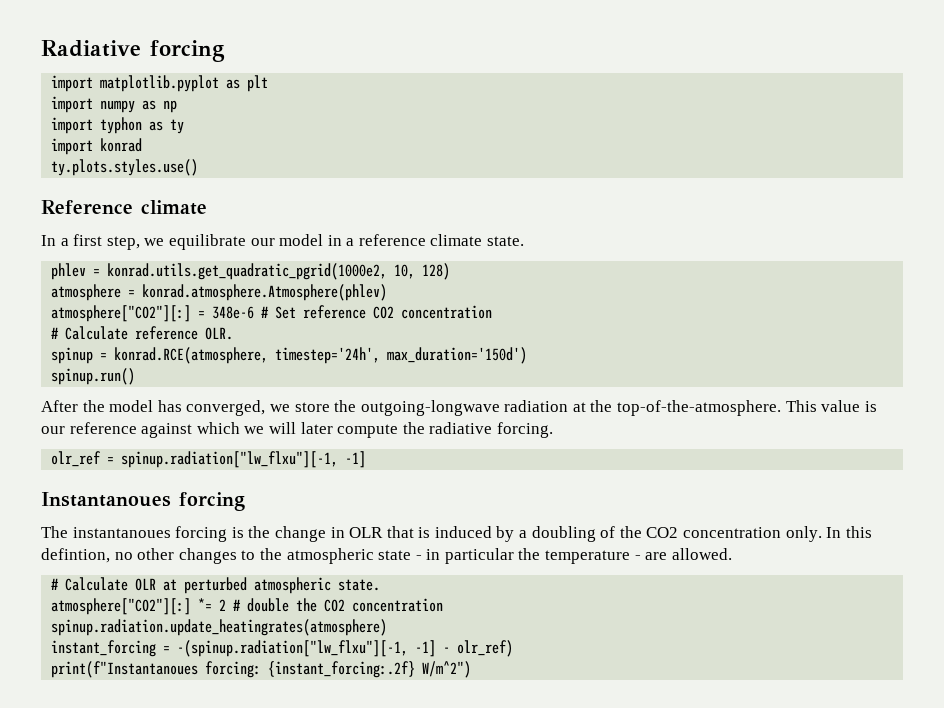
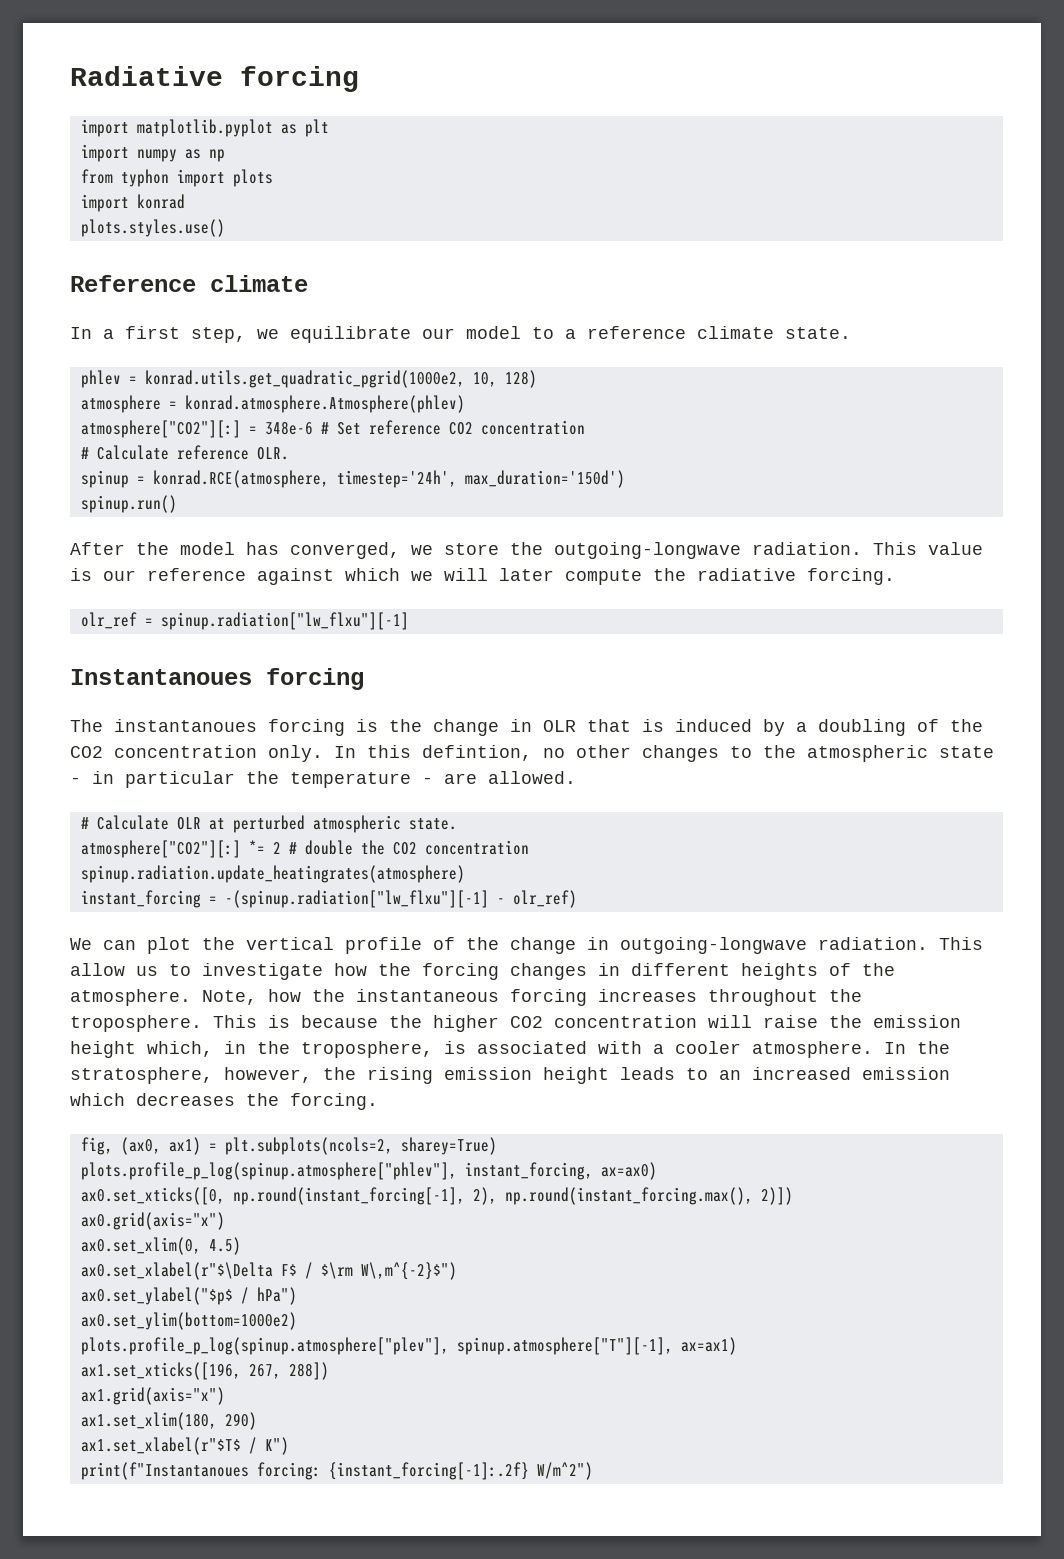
[51,117,185,134] import typhon as ty -> [80,169,273,187] from typhon import plots
[51,159,199,176] ty.plots.styles.use() -> [80,219,225,237] plots.styles.use()
[327,235,342,246] in -> [532,327,554,339] to
[504,400,782,416] radiation at the top-of-the-atmosphere. -> [752,542,862,555] radiation.
[121,451,367,468] spinup.radiation["lw_flxu"][-1, -1] -> [160,612,409,630] spinup.radiation["lw_flxu"][-1]
[177,640,437,657] -(spinup.radiation["lw_flxu"][-1, -1] -> [224,890,489,908] -(spinup.radiation["lw_flxu"][-1]
(514, 648) none -> [70,937,983,954] [70,963,895,980] [70,989,862,1006] [70,1015,961,1032] [70,1041,950,1058] [70,1067,950,1084] [70,1093,378,1110] [80,1137,497,1155] [80,1162,657,1180] [80,1187,793,1205] [80,1212,225,1230] [80,1237,241,1255] [80,1262,457,1280] [80,1287,297,1305] [80,1312,297,1330] [80,1337,737,1355] [80,1362,329,1380] [80,1387,225,1405] [80,1412,257,1430] [80,1437,289,1455] // We can plot the vertical profile of the change in outgoing-longwave radiation. This allow us to investigate how the forcing changes in different heights of the atmosphere. Note, how the instantaneous forcing increases throughout the troposphere. This is because the higher CO2 concentration will raise the emission height which, in the troposphere, is associated with a cooler atmosphere. In the stratosphere, however, the rising emission height leads to an increased emission which decreases the forcing. // fig, (ax0, ax1) = plt.subplots(ncols=2, sharey=True) // plots.profile_p_log(spinup.atmosphere["phlev"], instant_forcing, ax=ax0) // ax0.set_xticks([0, np.round(instant_forcing[-1], 2), np.round(instant_forcing.max(), 2)]) // ax0.grid(axis="x") // ax0.set_xlim(0, 4.5) // ax0.set_xlabel(r"$\Delta F$ / $\rm W\,m^{-2}$") // ax0.set_ylabel("$p$ / hPa") // ax0.set_ylim(bottom=1000e2) // plots.profile_p_log(spinup.atmosphere["plev"], spinup.atmosphere["T"][-1], ax=ax1) // ax1.set_xticks([196, 267, 288]) // ax1.grid(axis="x") // ax1.set_xlim(180, 290) // ax1.set_xlabel(r"$T$ / K")
[268,661,416,678] {instant_forcing:.2f} -> [328,1462,529,1480] {instant_forcing[-1]:.2f}

